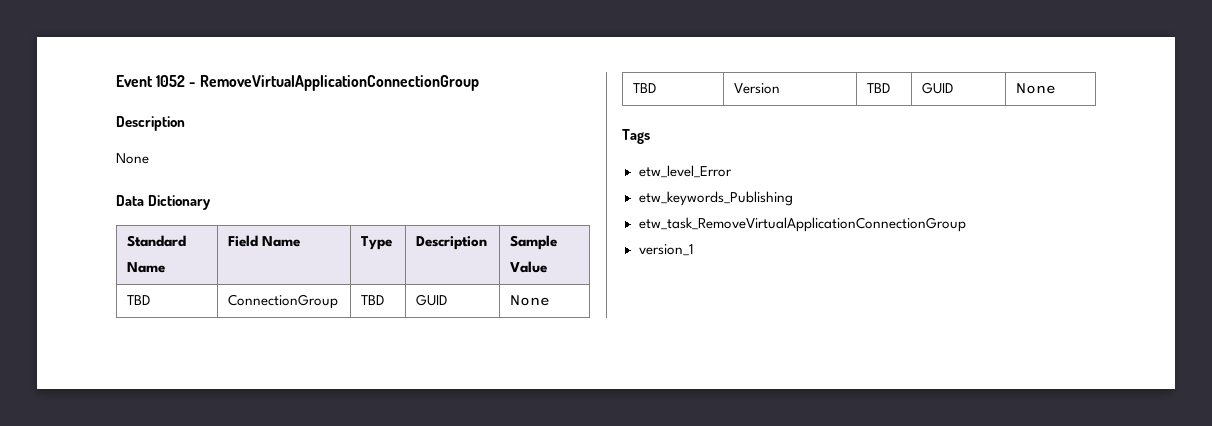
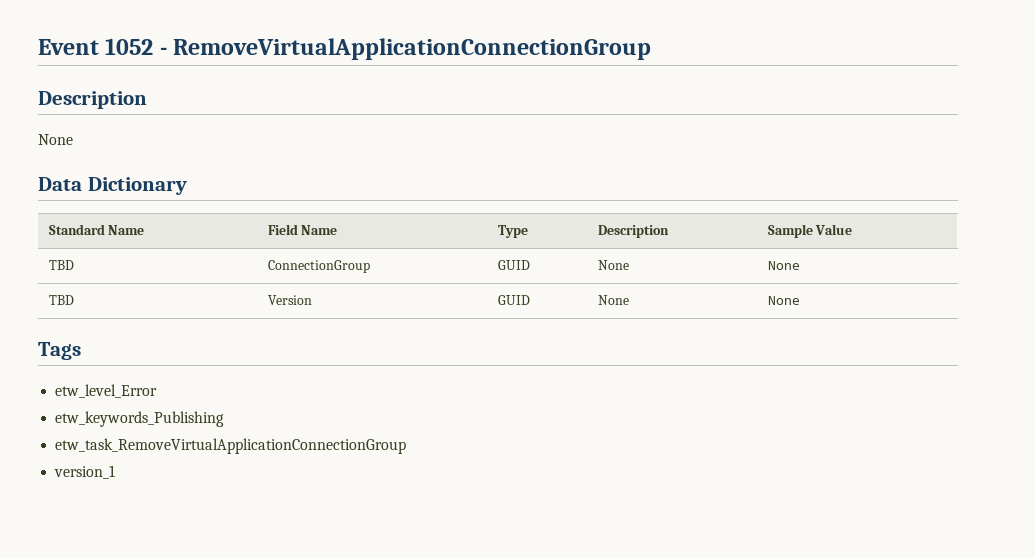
[361,295,385,305] [416,294,448,306] TBD | GUID -> [497,260,530,270] [597,260,629,270] GUID | None
[867,83,891,93] [922,82,954,94] TBD | GUID -> [497,295,530,305] [597,295,629,305] GUID | None

